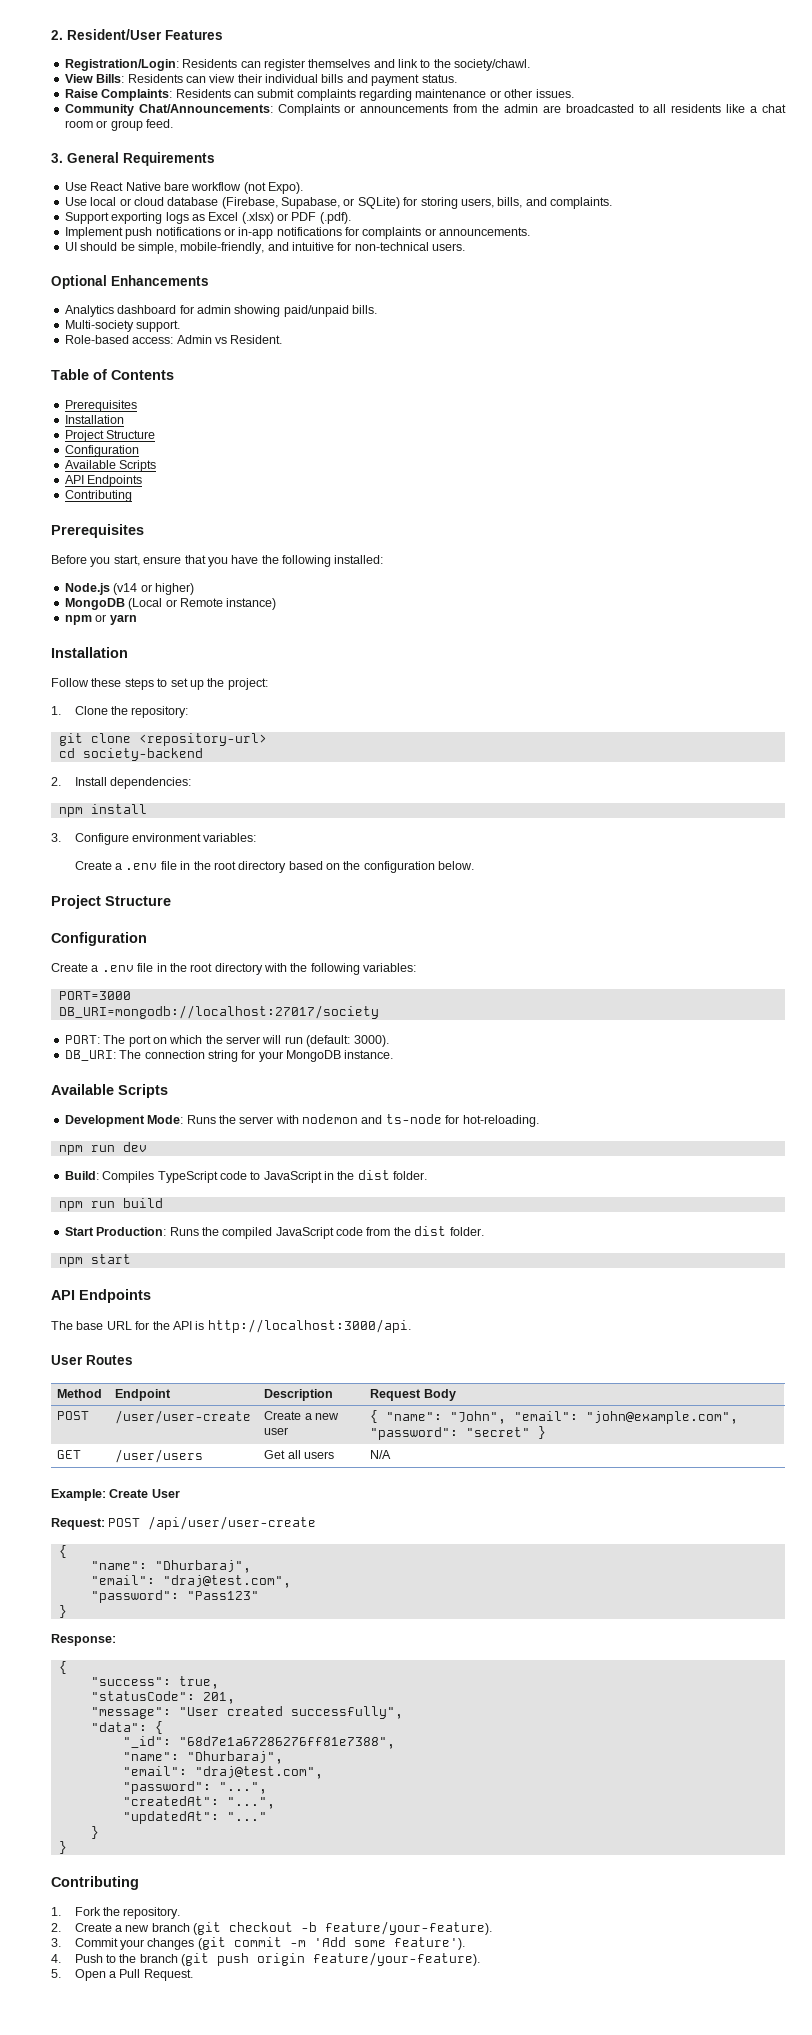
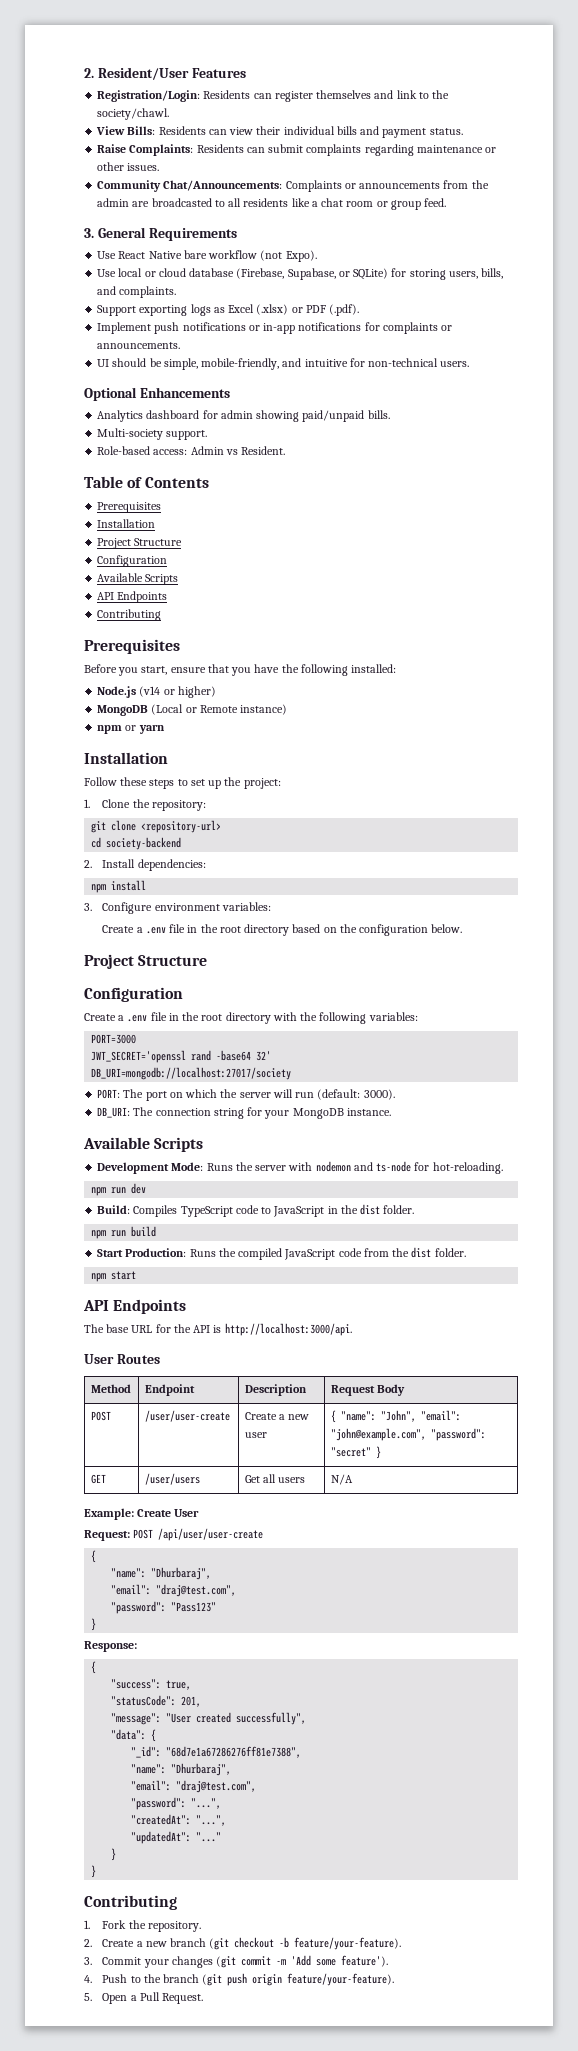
(131, 995) none -> [91,1050,272,1063] // JWT_SECRET='openssl rand -base64 32'

